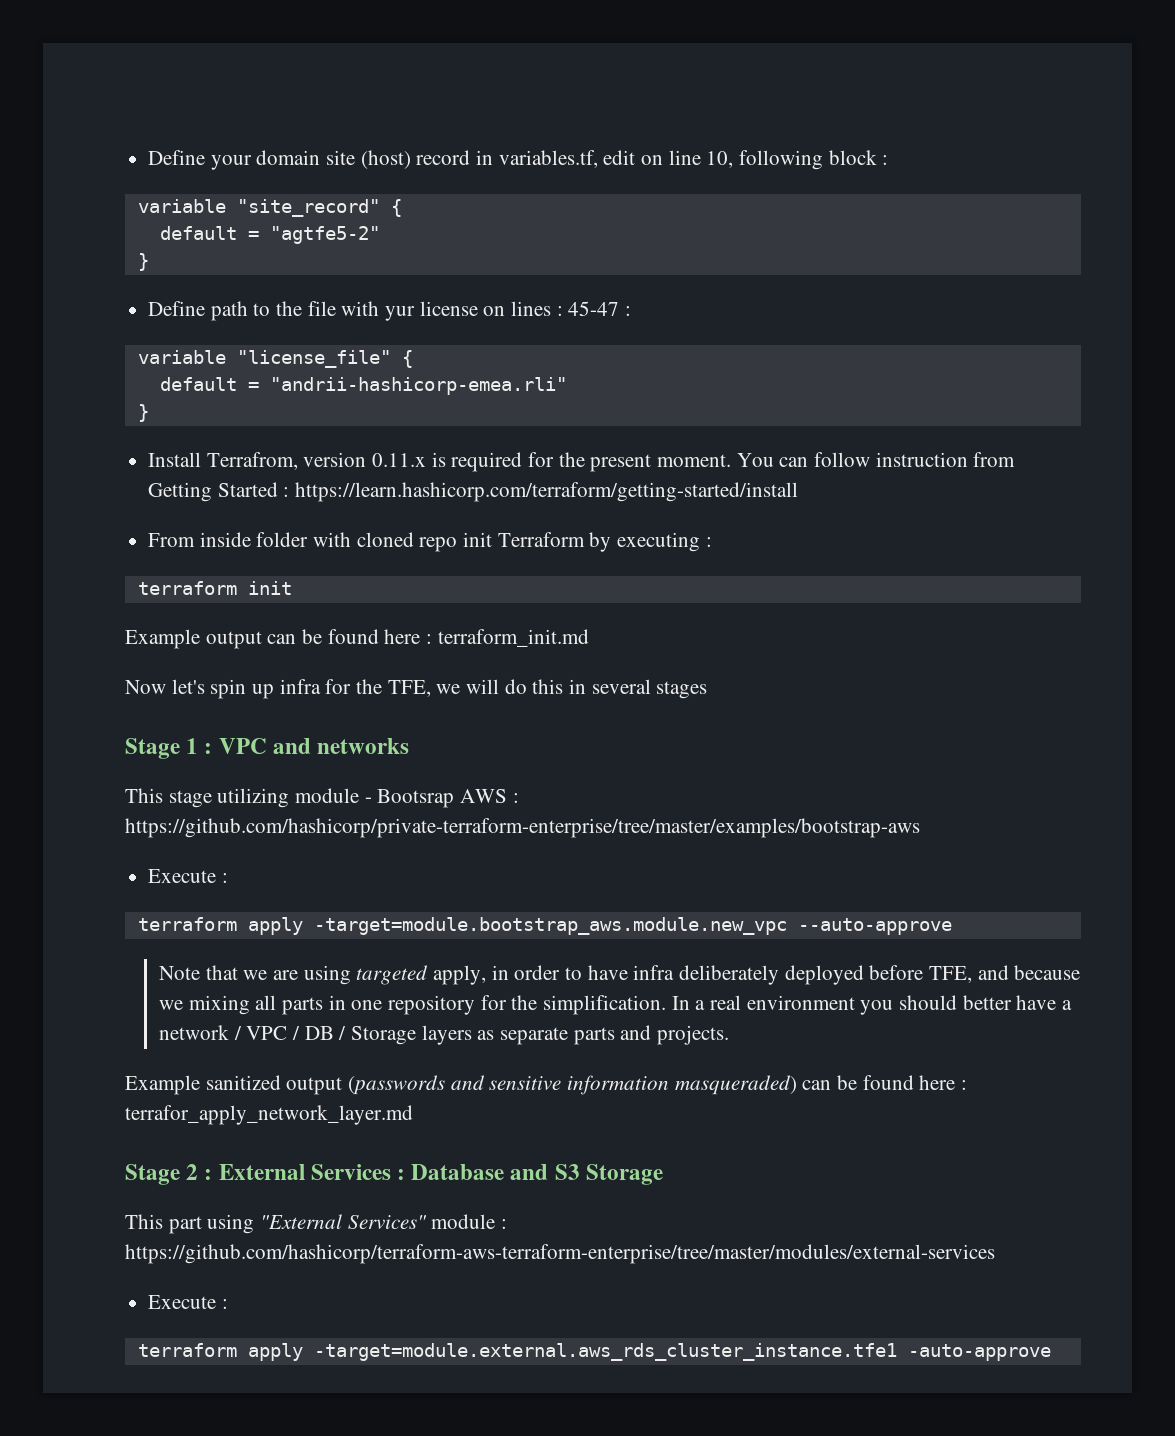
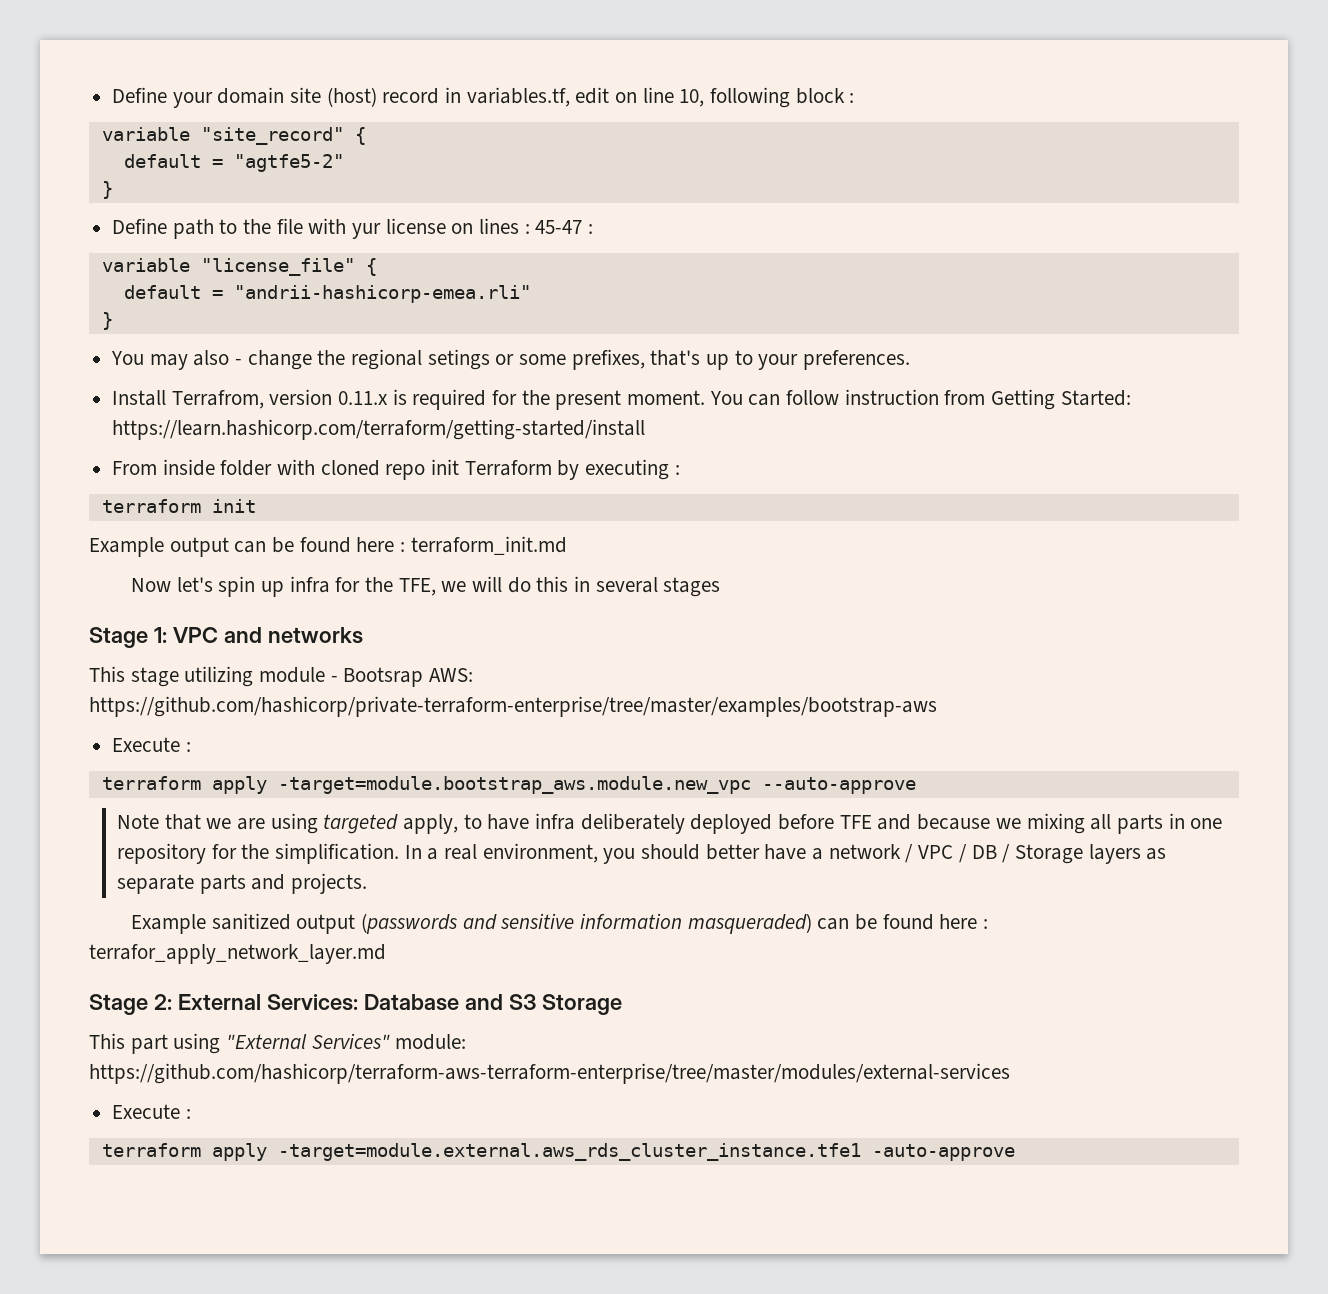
(149, 413) none -> [111,349,911,370] // You may also - change the regional setings or some prefixes, that's up to your preferences.
[217,482,290,497] Started : -> [1060,390,1131,406] Started:
[186,738,213,754] 1 : -> [153,627,167,643] 1:
[460,789,519,803] AWS : -> [429,668,474,682] AWS:
[491,965,561,980] in order -> (459, 824) none
[929,966,973,983] TFE, -> [839,815,872,829] TFE
[746,995,855,1010] environment -> [482,843,598,863] environment,
[186,1164,406,1180] 2 : External Services : -> [153,994,358,1011] 2: External Services:
[431,1214,508,1229] module : -> [395,1034,467,1050] module:

